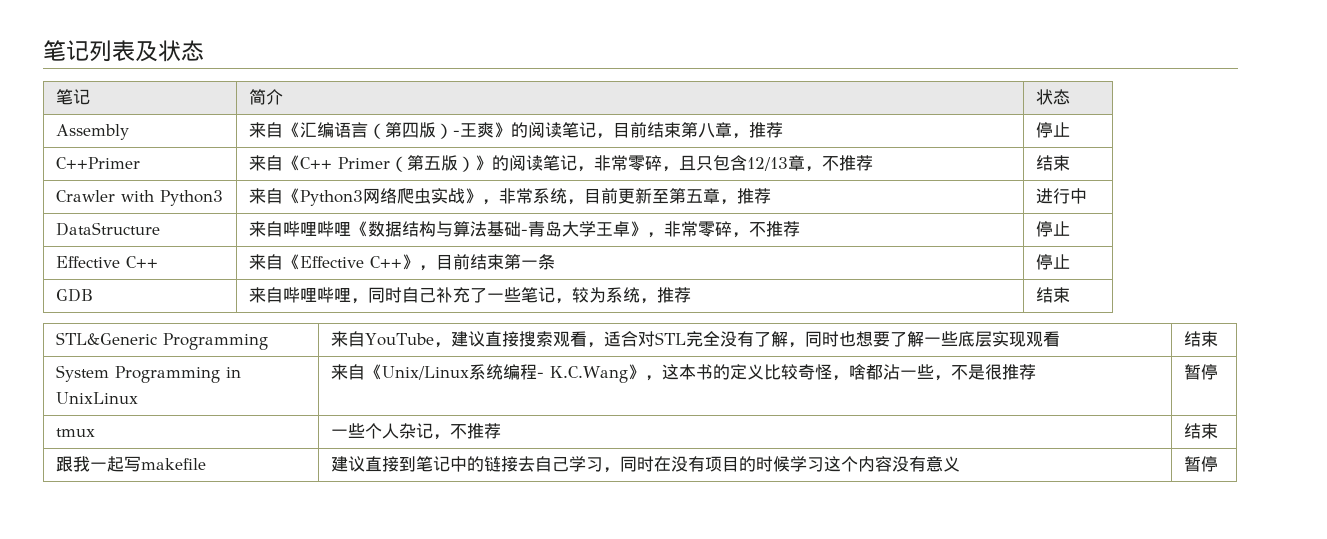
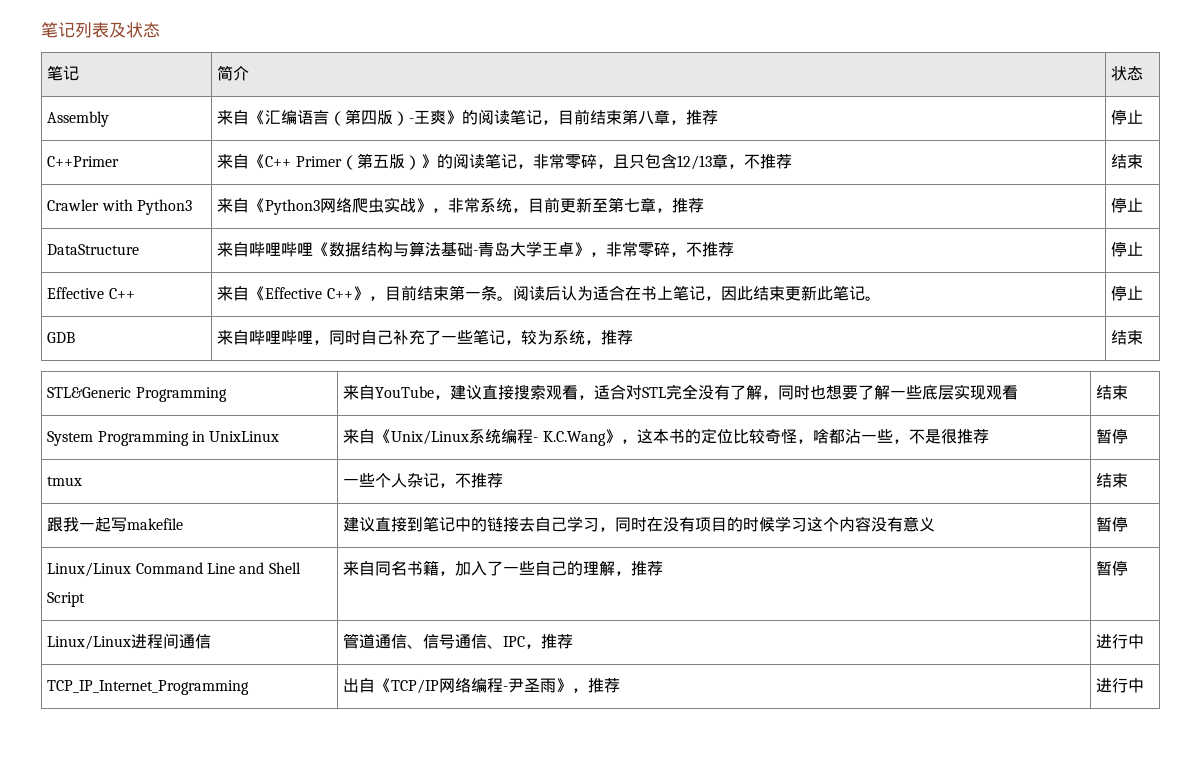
[685,188,771,205] [1035,188,1087,204] 五章，推荐 | 进行中 -> [624,198,705,213] [1111,197,1144,213] 七章，推荐 | 停止
(555, 262) none -> [496,285,881,301] 。阅读后认为适合在书上笔记，因此结束更新此笔记。
[746,364,764,380] 义 -> [716,429,733,444] 位
(1218, 464) none -> [47,562,301,577] [47,592,86,607] [343,560,664,576] [1096,560,1129,576] [47,633,212,650] [343,633,574,649] [1096,634,1145,649] [47,680,250,695] [343,678,621,694] [1096,678,1145,693] // Linux/Linux Command Line and Shell Script | 来自同名书籍，加入了一些自己的理解，推荐 | 暂停 // Linux/Linux进程间通信 | 管道通信、信号通信、IPC，推荐 | 进行中 // TCP_IP_Internet_Programming | 出自《TCP/IP网络编程-尹圣雨》，推荐 | 进行中

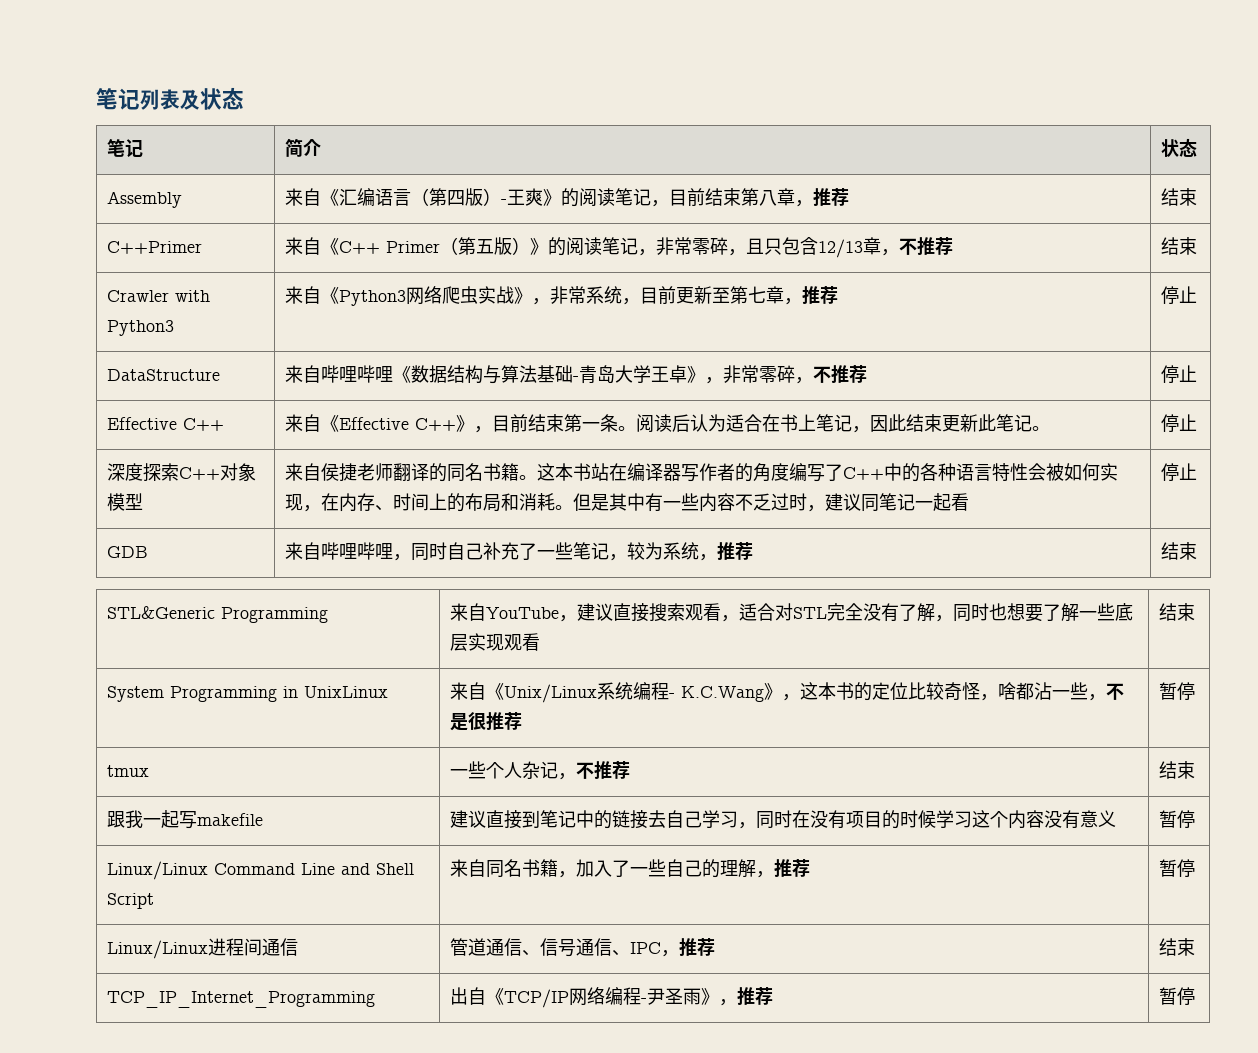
[1111,109,1144,125] 停止 -> [1160,188,1197,206] 结束
(1144, 293) none -> [106,463,256,482] [106,493,143,511] [284,463,1118,482] [284,493,969,512] [1160,463,1197,481] // 深度探索C++对象模型 | 来自侯捷老师翻译的同名书籍。这本书站在编译器写作者的角度编写了C++中的各种语言特性会被如何实现，在内存、时间上的布局和消耗。但是其中有一些内容不乏过时，建议同笔记一起看 | 停止
[1096,634,1145,649] 进行中 -> [1158,938,1195,956] 结束
[1096,678,1145,693] 进行中 -> [1158,987,1195,1005] 暂停

